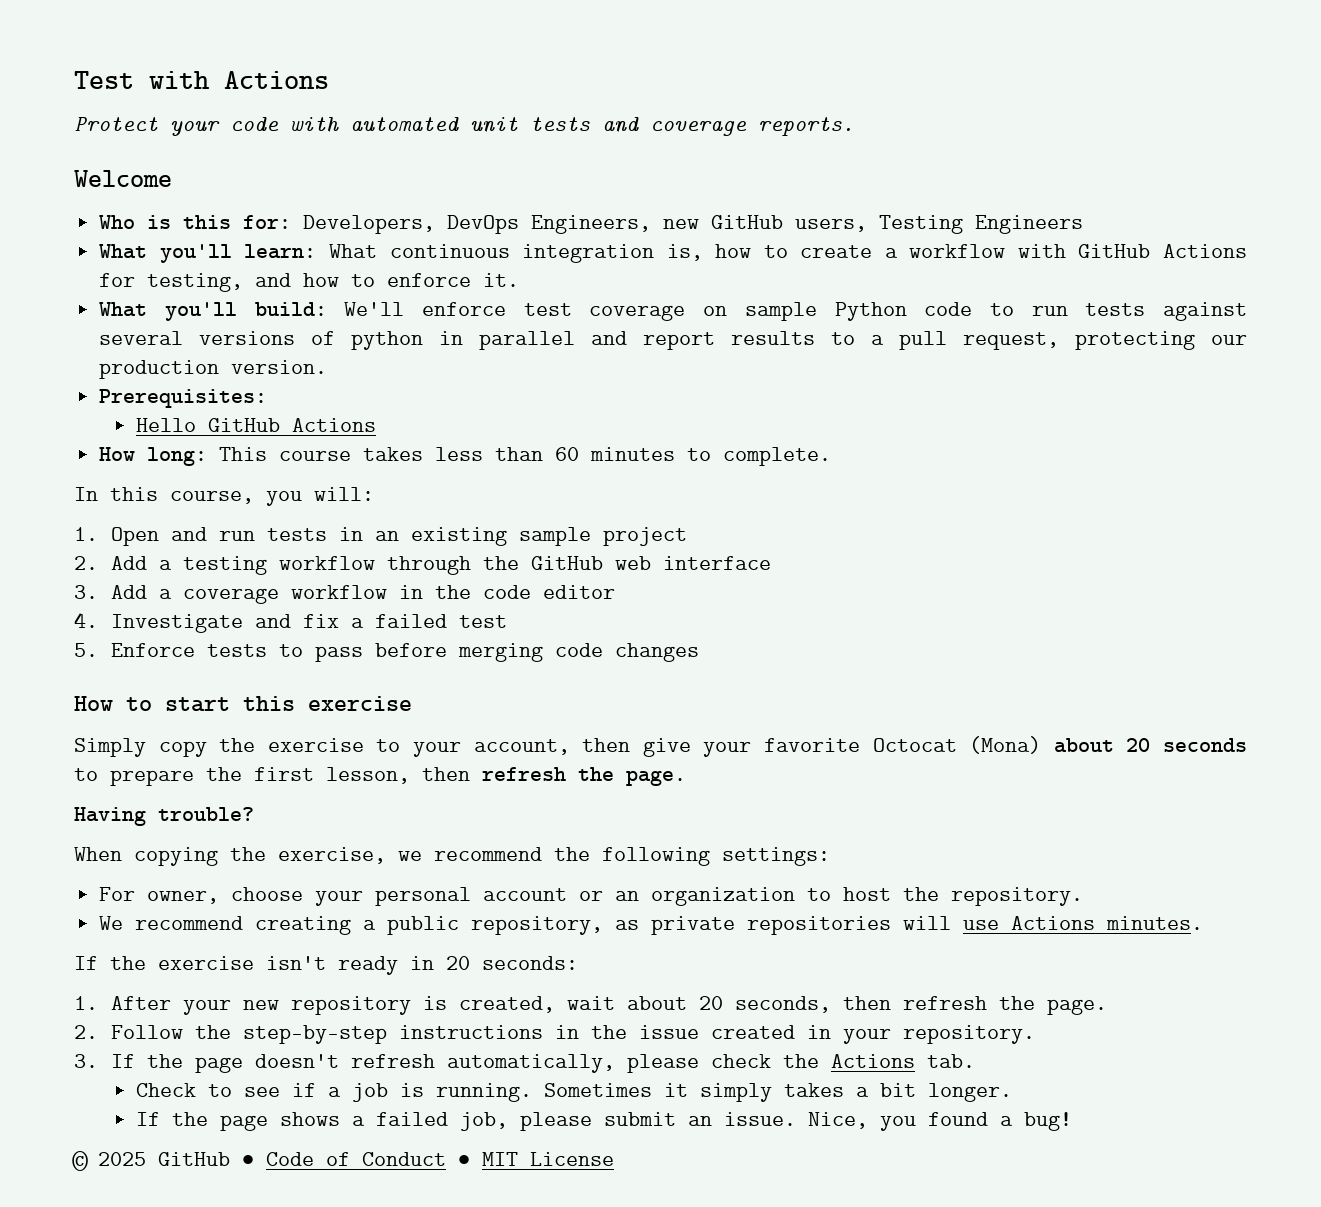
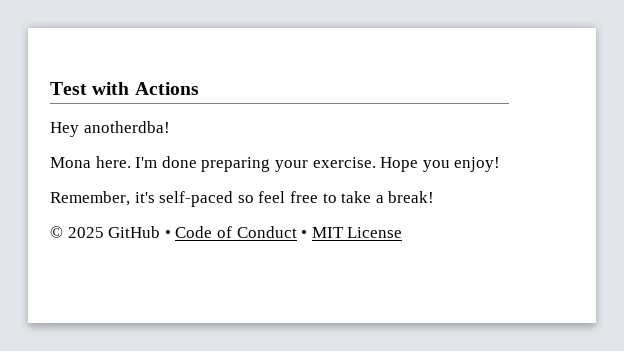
[74,117,854,136] [74,170,172,187] [99,215,1084,234] [99,244,1247,263] [99,273,520,292] [99,302,1247,321] [99,331,1247,350] [99,360,328,379] [99,389,268,408] [136,418,377,432] [99,447,832,466] [74,487,374,506] [74,527,687,546] [74,556,771,575] [74,585,615,604] [74,612,507,633] [74,643,699,662] [74,696,412,712] [74,736,1247,757] [74,767,686,786] [74,807,254,826] [74,847,830,866] [99,887,1084,906] [99,916,1204,935] [74,956,578,975] [74,996,1107,1015] [74,1025,1035,1044] [74,1054,975,1073] [136,1083,1013,1102] [136,1112,1073,1131] Protect your code with automated unit tests and coverage reports. // Welcome // Who is this for: Developers, DevOps Engineers, new GitHub users, Testing Engineers // What you'll learn: What continuous integration is, how to create a workflow with GitHub Actions for testing, and how to enforce it. // What you'll build: We'll enforce test coverage on sample Python code to run tests against several versions of python in parallel and report results to a pull request, protecting our production version. // Prerequisites: // Hello GitHub Actions // How long: This course takes less than 60 minutes to complete. // In this course, you will: // 1. Open and run tests in an existing sample project // 2. Add a testing workflow through the GitHub web interface // 3. Add a coverage workflow in the code editor // 4. Investigate and fix a failed test // 5. Enforce tests to pass before merging code changes // How to start this exercise // Simply copy the exercise to your account, then give your favorite Octocat (Mona) about 20 seconds to prepare the first lesson, then refresh the page. // Having trouble? // When copying the exercise, we recommend the following settings: // For owner, choose your personal account or an organization to host the repository. // We recommend creating a public repository, as private repositories will use Actions minutes. // If the exercise isn't ready in 20 seconds: // 1. After your new repository is created, wait about 20 seconds, then refresh the page. // 2. Follow the step-by-step instructions in the issue created in your repository. // 3. If the page doesn't refresh automatically, please check the Actions tab. // Check to see if a job is running. Sometimes it simply takes a bit longer. // If the page shows a failed job, please submit an issue. Nice, you found a bug! -> [50,121,170,137] [50,156,501,172] [50,191,435,207] Hey anotherdba! // Mona here. I'm done preparing your exercise. Hope you enjoy! // Remember, it's self-paced so feel free to take a break!

